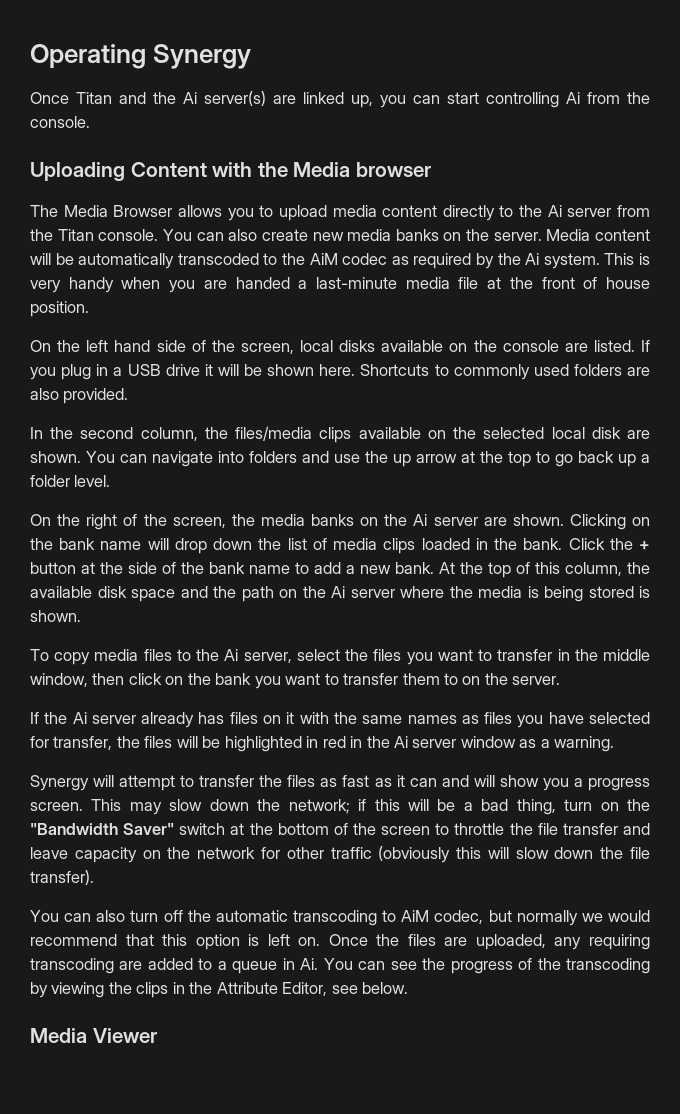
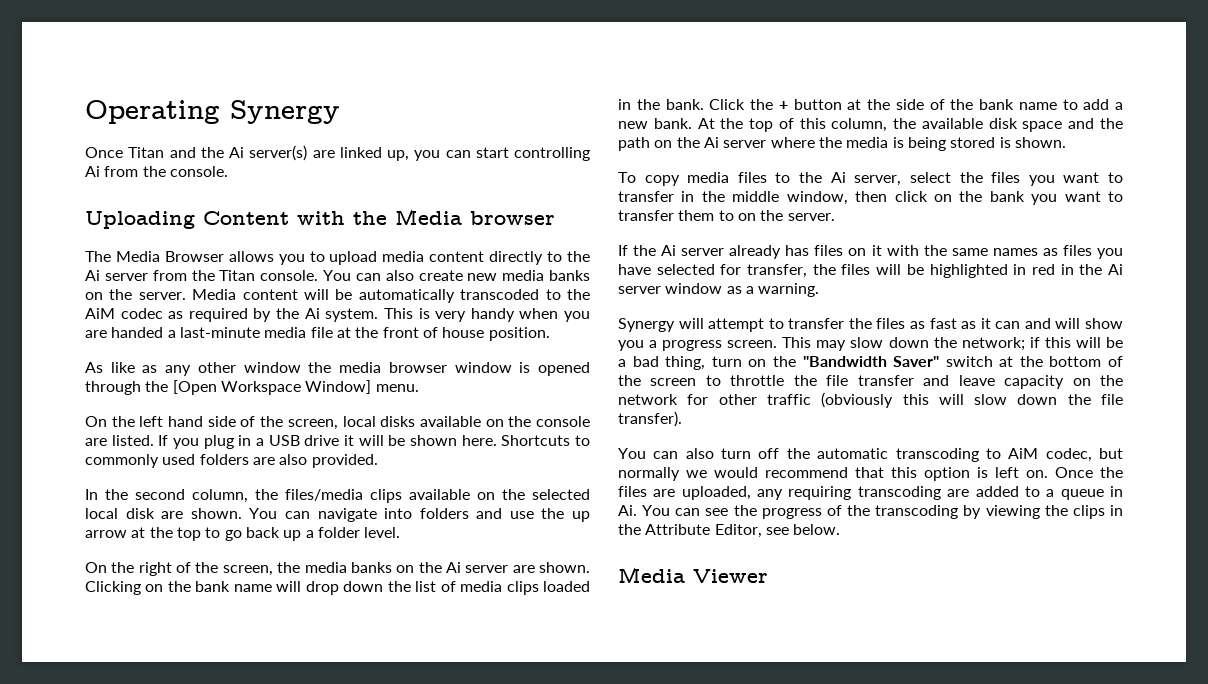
(89, 309) none -> [85,362,591,376] [85,380,419,395] // As like as any other window the media browser window is opened through the [Open Workspace Window] menu.

